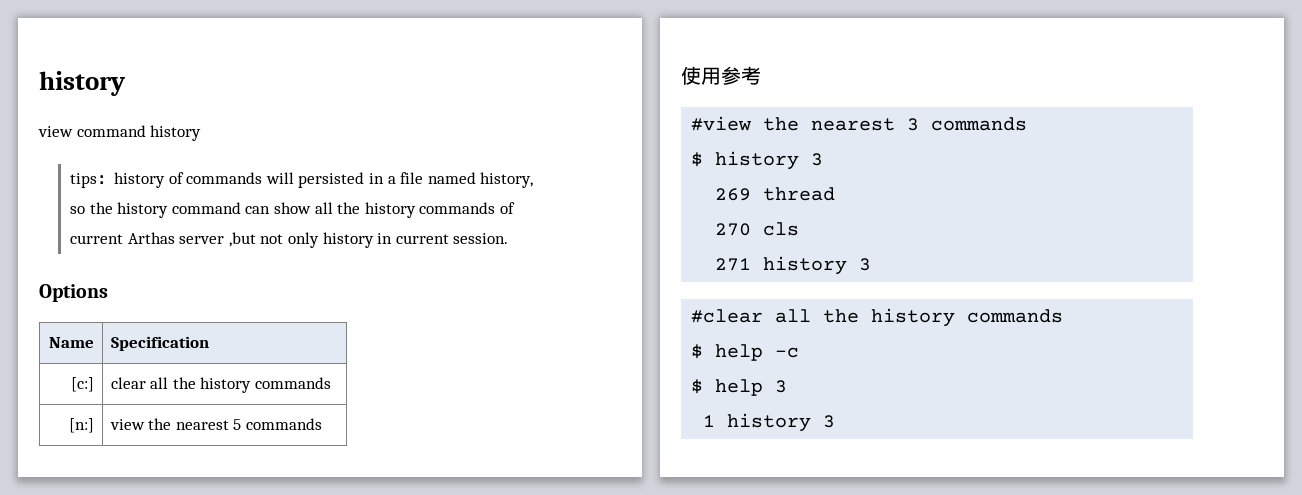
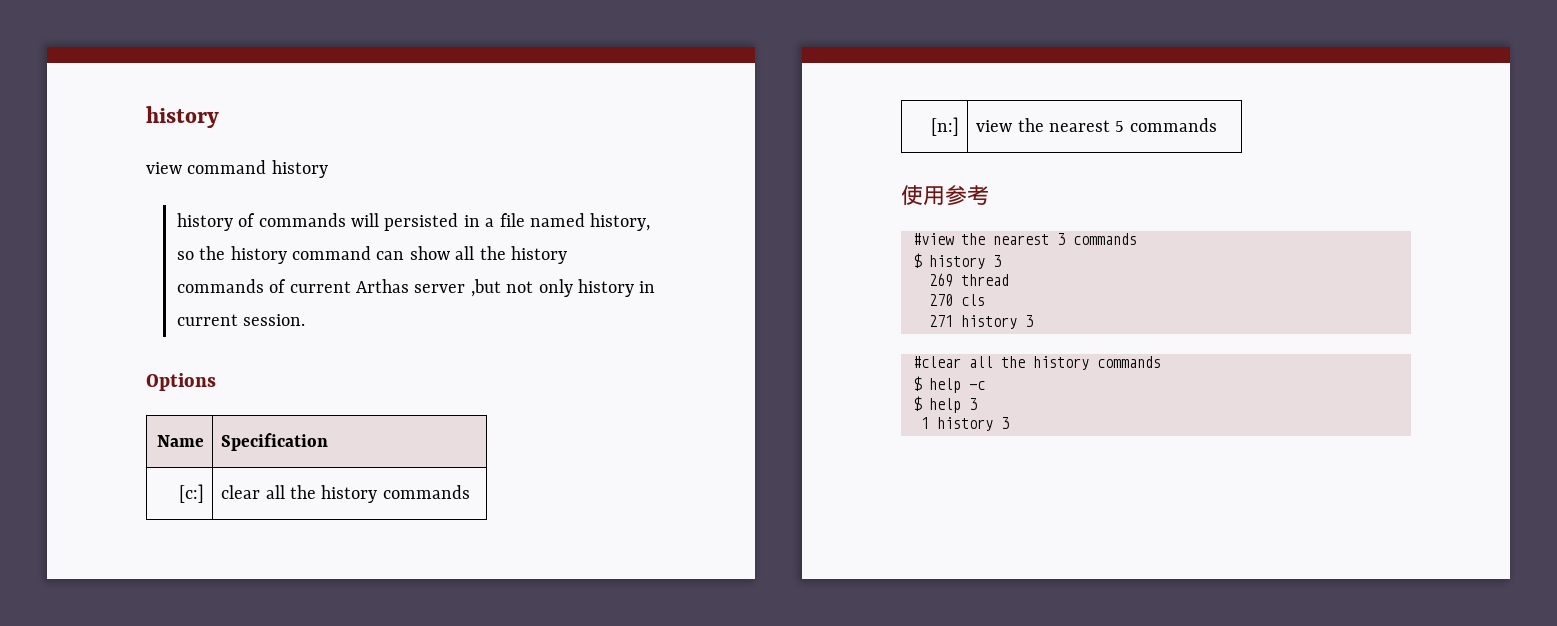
[70,173,115,188] tips： -> (328, 169) none

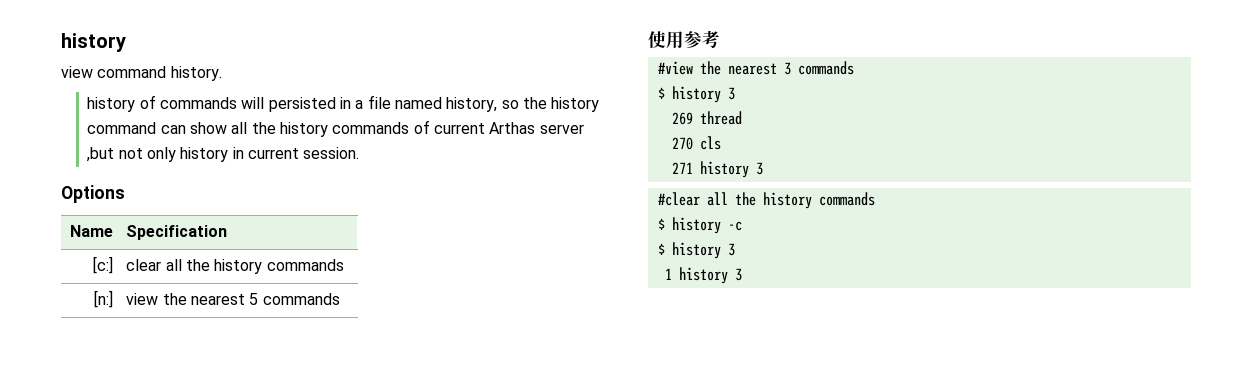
[271,160,328,178] history -> [170,66,222,81] history.
[929,378,961,393] help -> [671,217,721,234] history
[929,398,961,413] help -> [671,242,721,259] history

